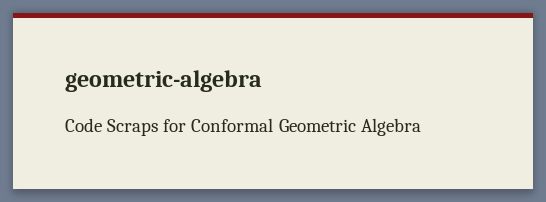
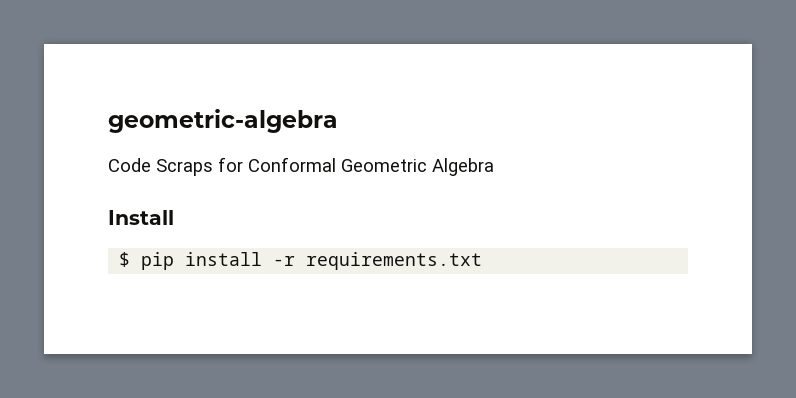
(421, 127) none -> [108,210,174,225] [119,252,483,270] // Install // $ pip install -r requirements.txt

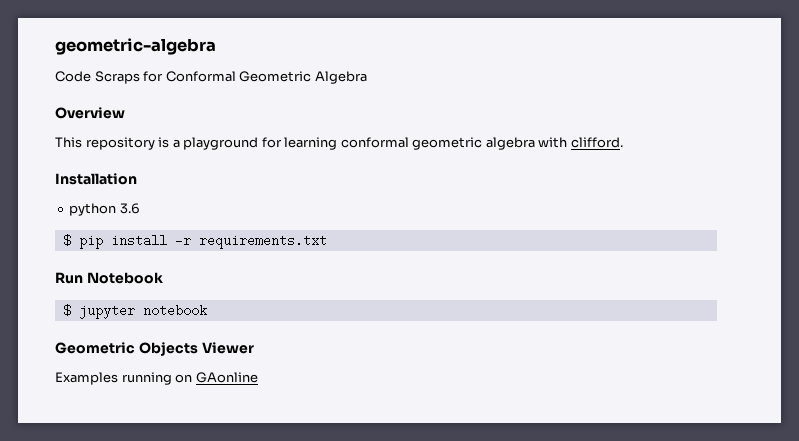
[108,210,174,225] Install -> [55,107,125,119] [55,137,623,150] [55,173,137,185] [69,203,140,216] Overview // This repository is a playground for learning conformal geometric algebra with clifford. // Installation // python 3.6
(483, 261) none -> [55,272,163,284] [62,304,207,319] [55,342,254,356] [55,372,258,385] // Run Notebook // $ jupyter notebook // Geometric Objects Viewer // Examples running on GAonline

